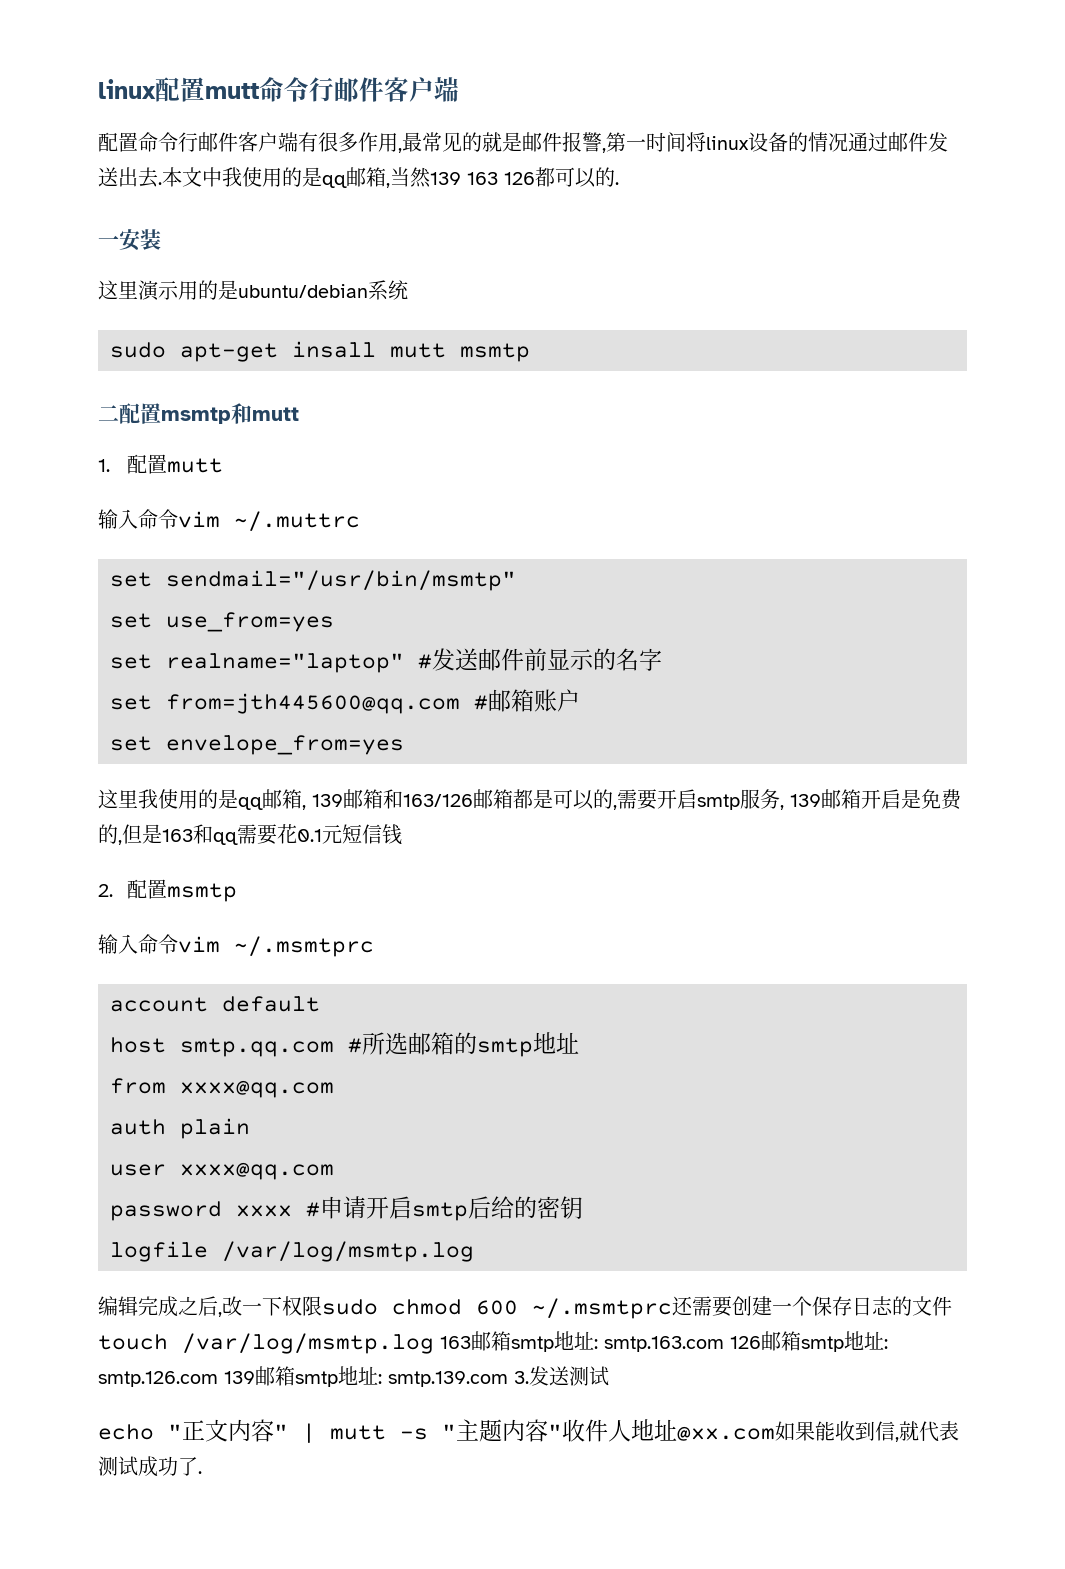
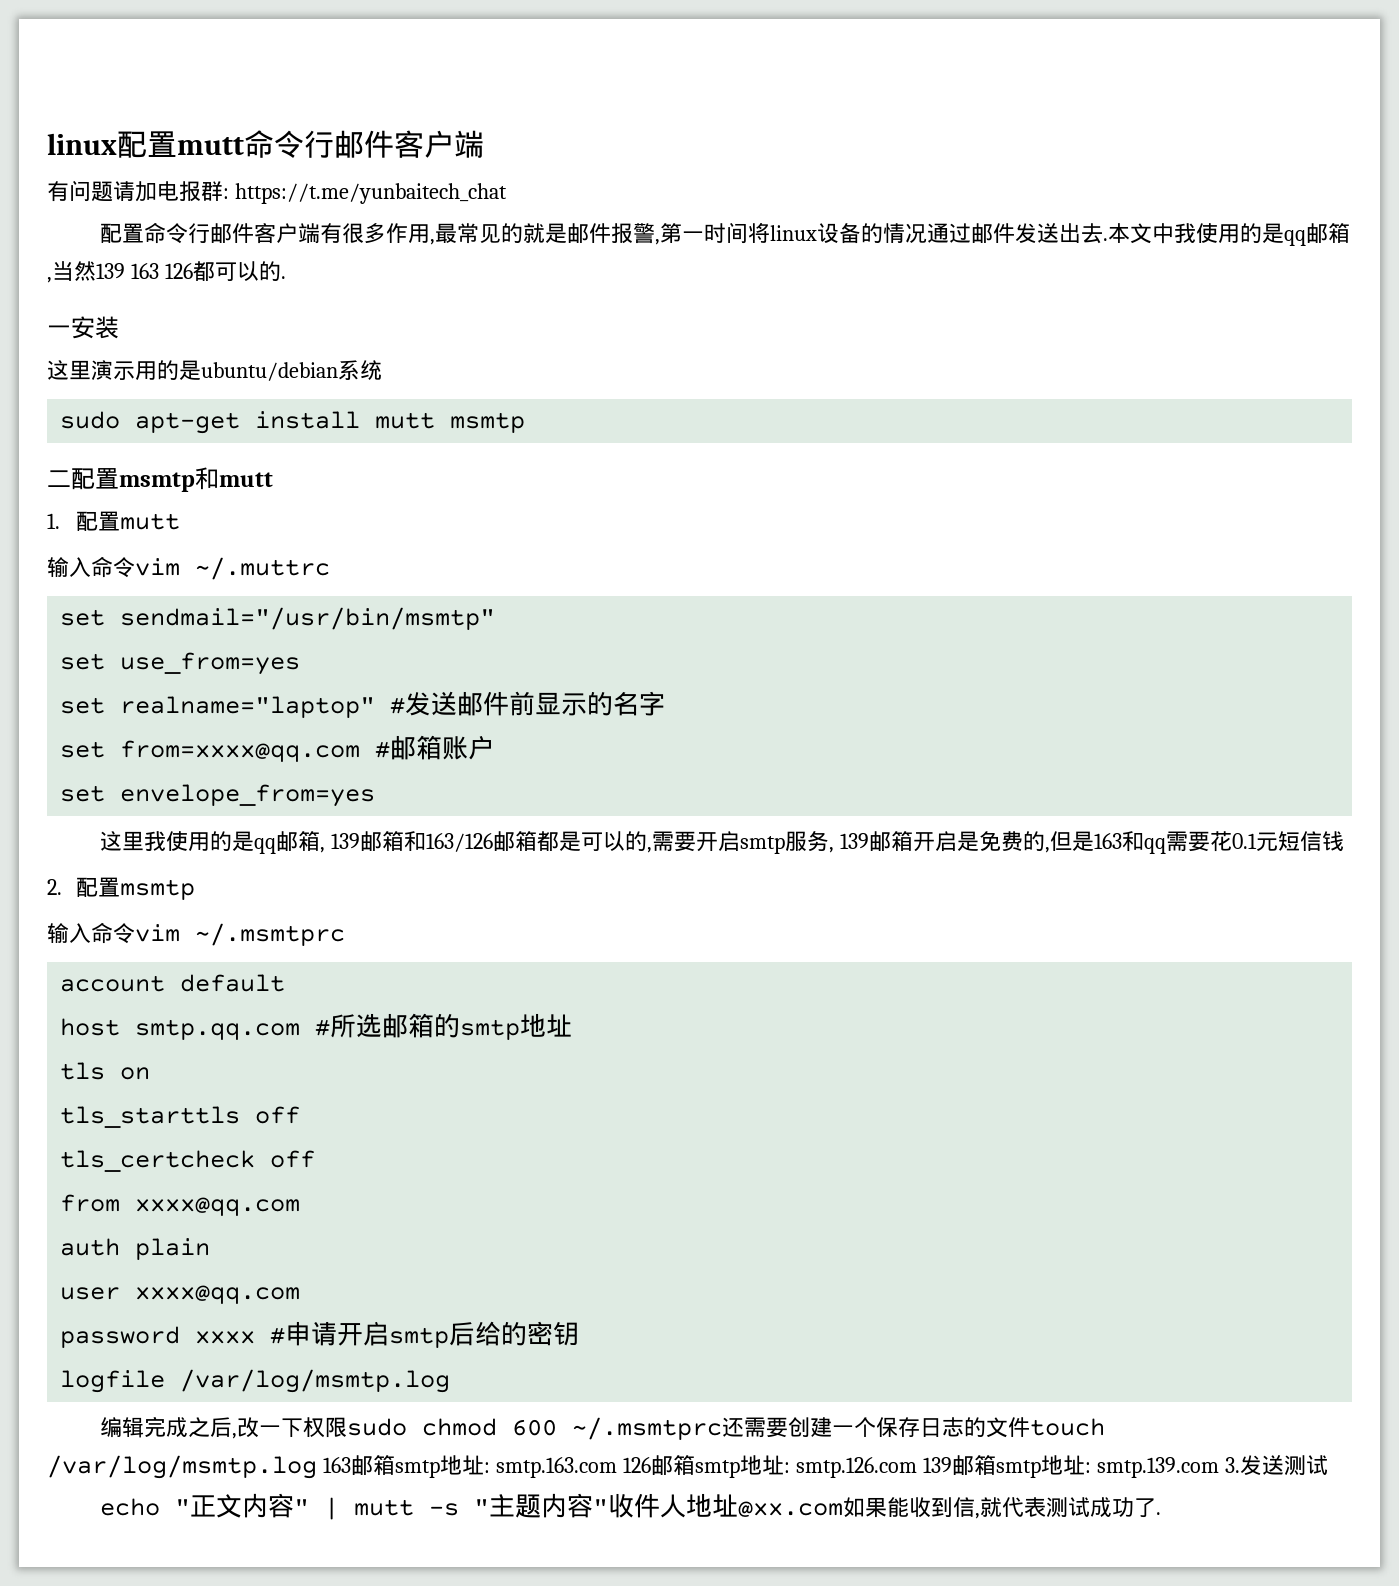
(459, 89) none -> [47,180,507,204] // 有问题请加电报群: https://t.me/yunbaitech_chat
[292,341,376,358] insall -> [255,411,361,429] install
[166,693,460,714] from=jth445600@qq.com -> [120,740,361,762] from=xxxx@qq.com
(579, 1043) none -> [60,1062,151,1080] [60,1106,301,1128] [60,1150,316,1172] // tls on // tls_starttls off // tls_certcheck off

